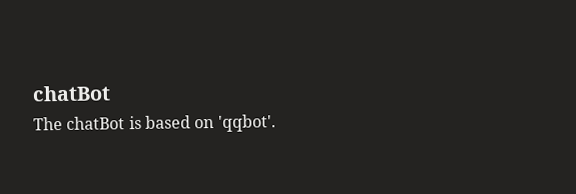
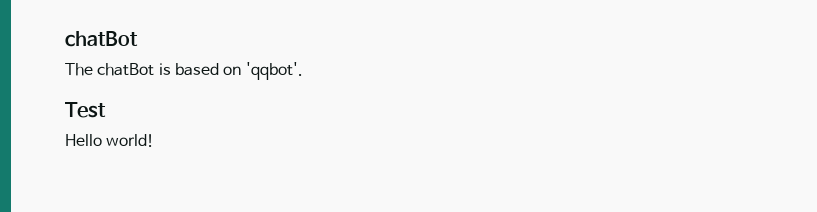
(276, 123) none -> [65,102,106,118] [65,134,155,147] // Test // Hello world!

